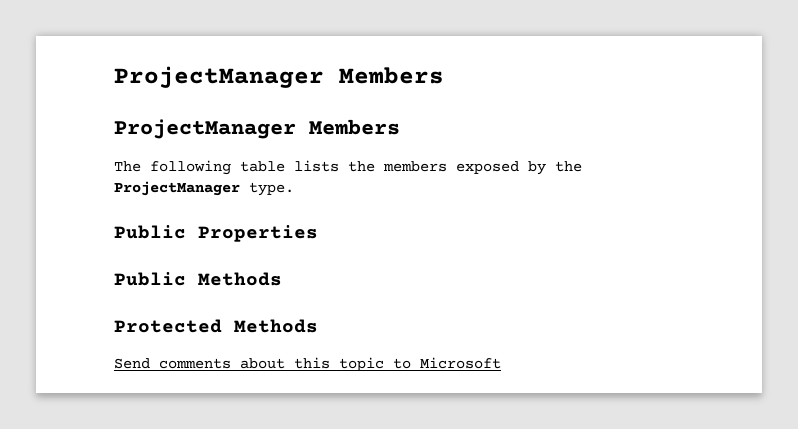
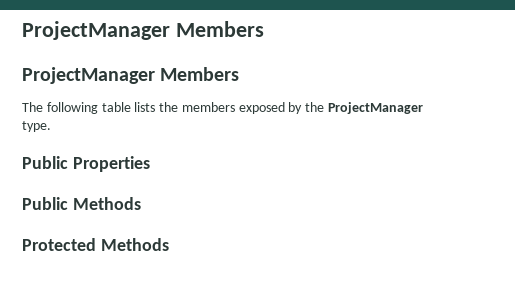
[114,357,501,371] // Send comments about this topic to Microsoft -> (169, 244) none

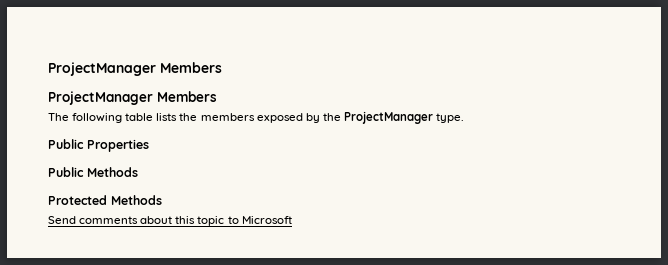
(169, 244) none -> [48,216,292,226] // Send comments about this topic to Microsoft

